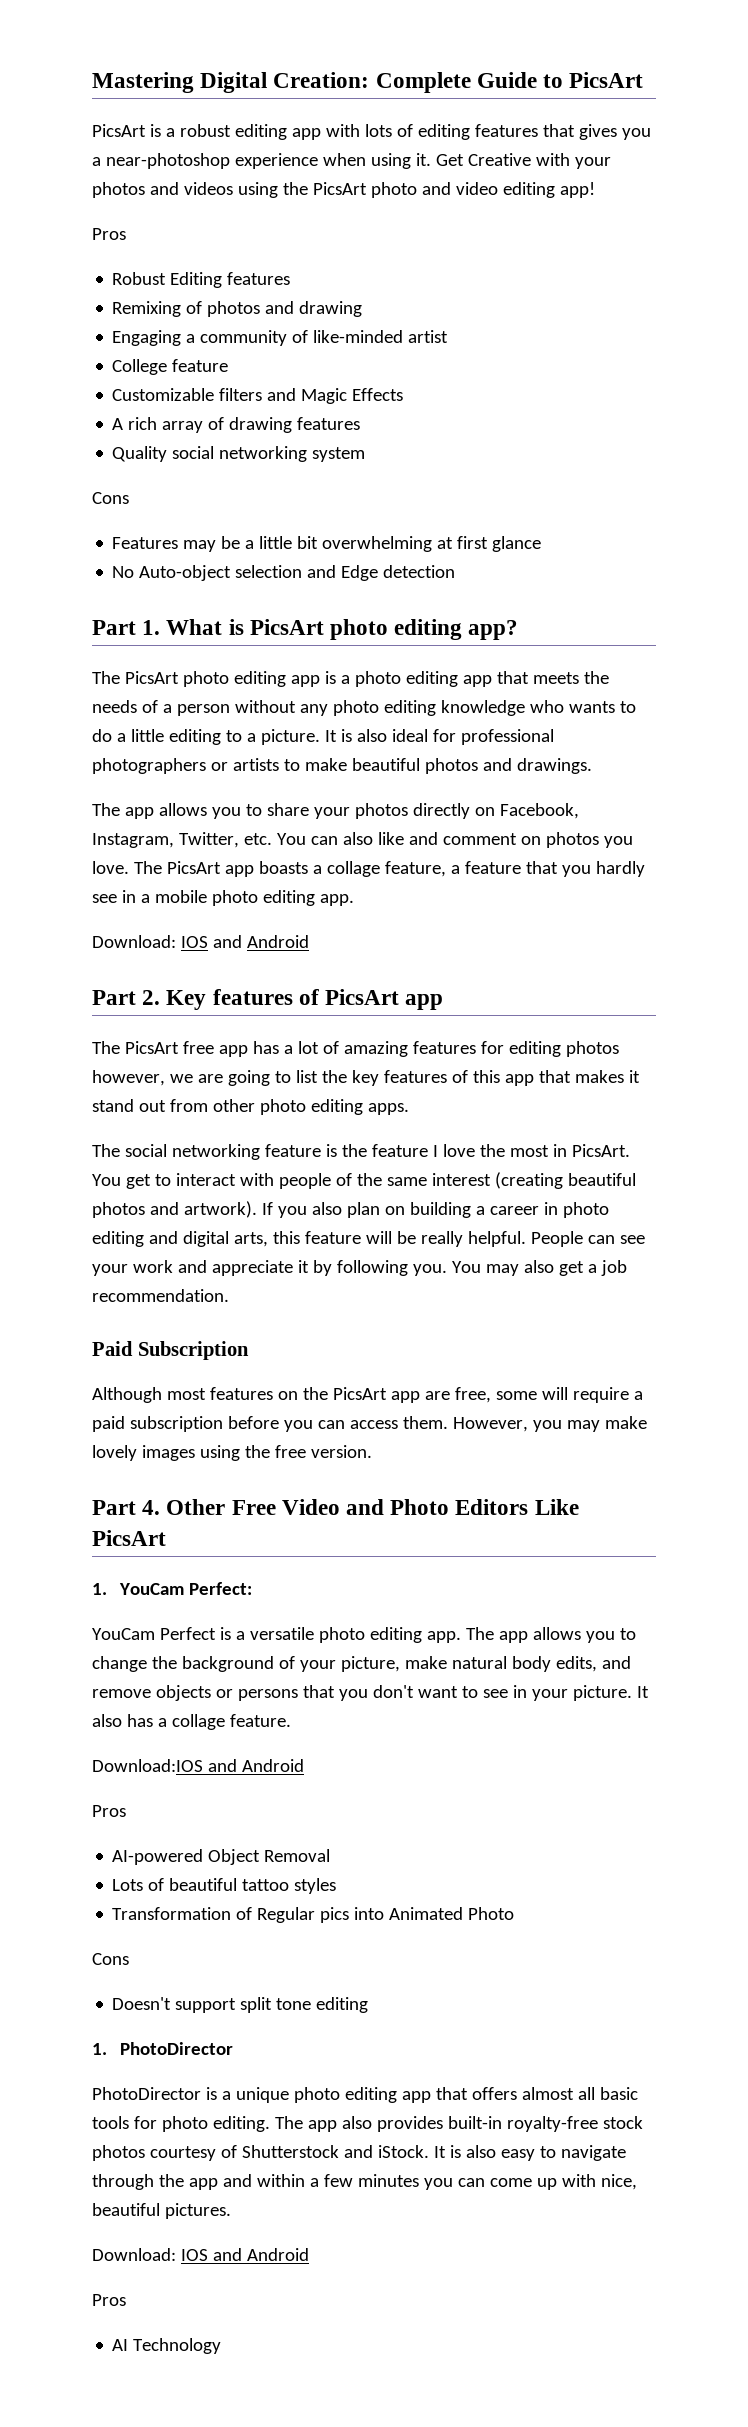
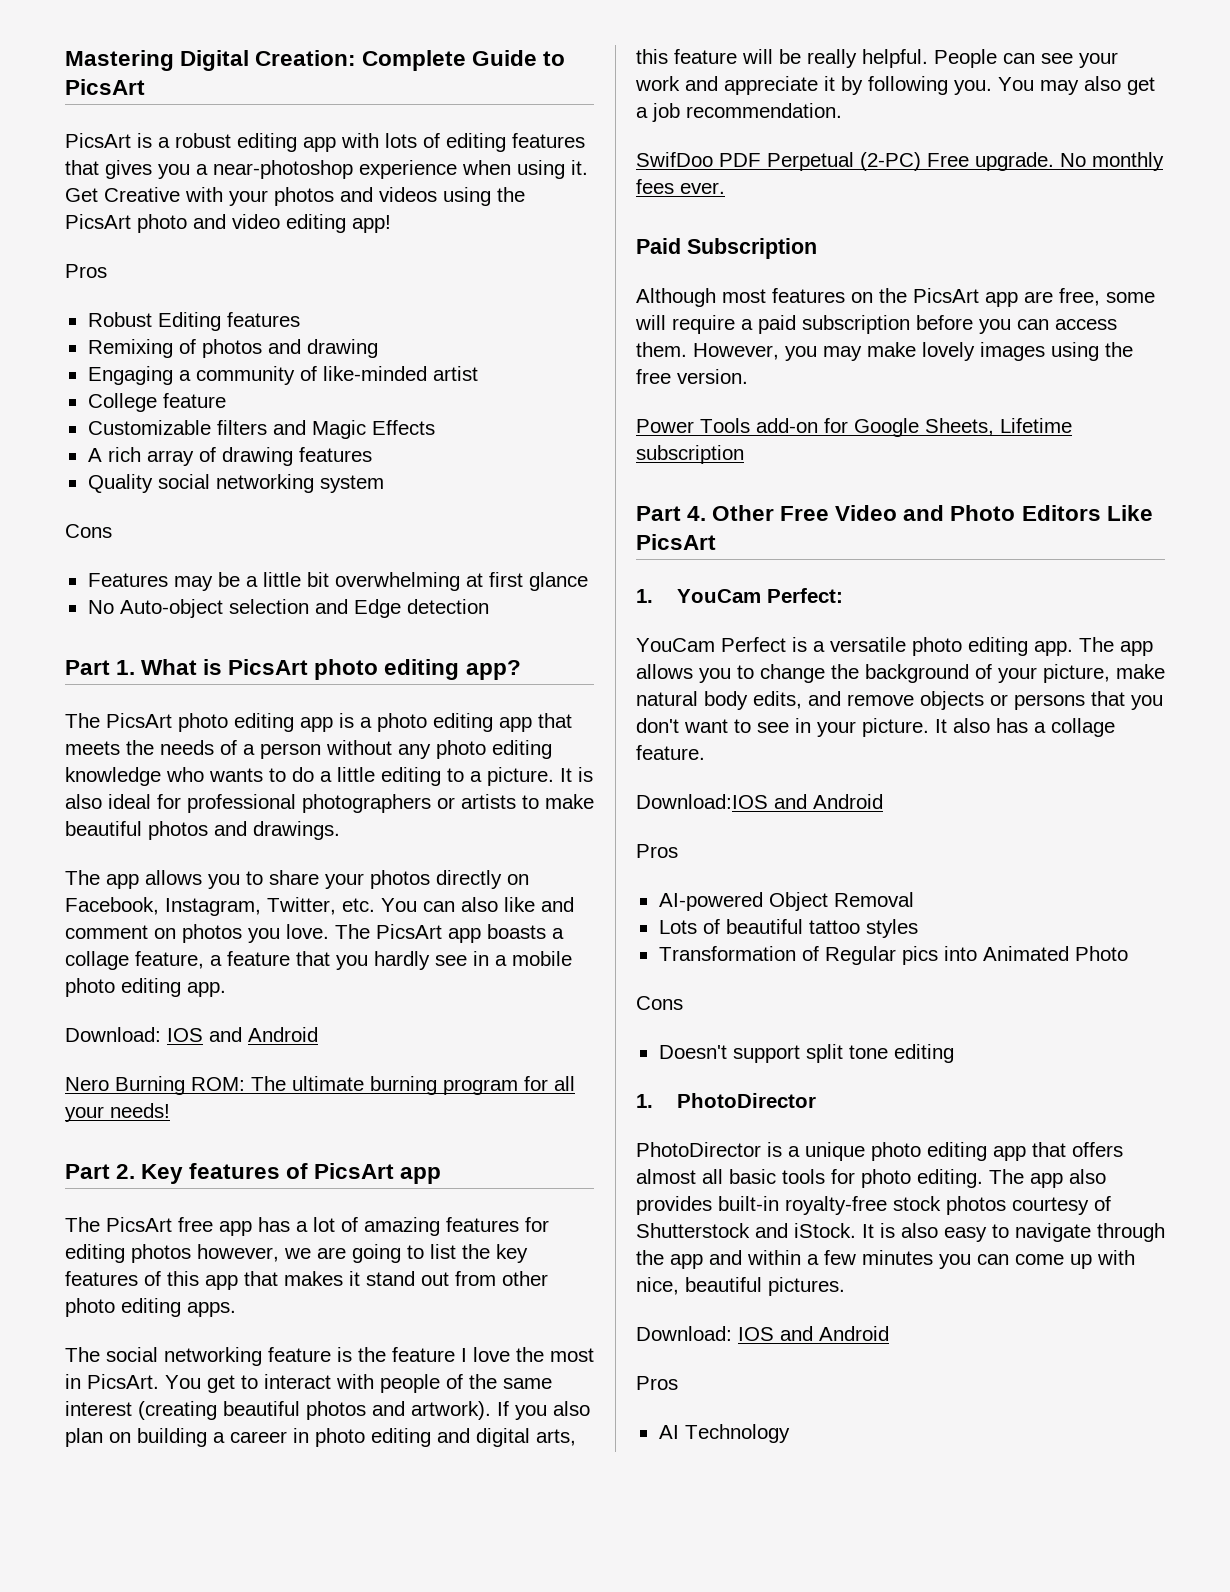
(309, 941) none -> [65,1076,575,1095] [65,1103,170,1122] // Nero Burning ROM: The ultimate burning program for all your needs!
(229, 1295) none -> [636,152,1164,171] [636,179,725,194] // SwifDoo PDF Perpetual (2-PC) Free upgrade. No monthly fees ever.
(372, 1451) none -> [636,418,1072,437] [636,445,744,464] // Power Tools add-on for Google Sheets, Lifetime subscription

